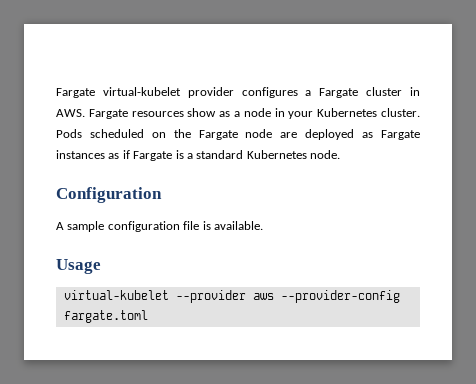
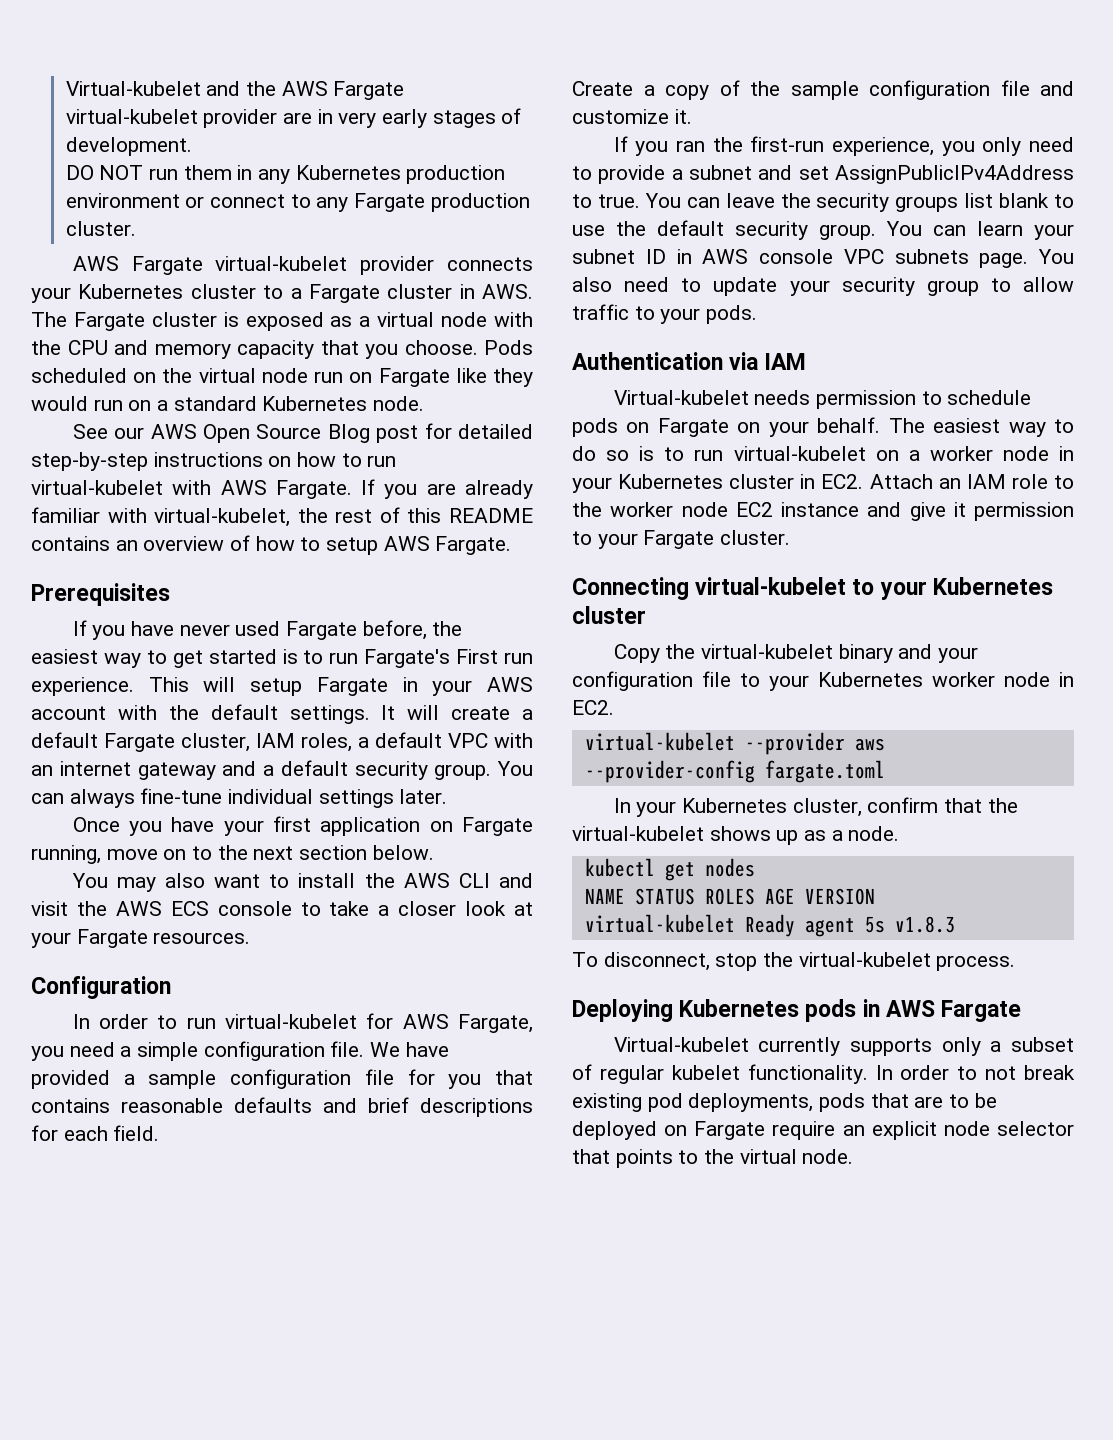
[56,87,298,98] Fargate virtual-kubelet provider configures -> [65,81,405,100] [65,108,522,128] [65,137,192,156] [65,165,506,184] [65,193,530,212] [65,221,136,236] [72,256,533,275] [31,284,284,303] Virtual-kubelet and the AWS Fargate virtual-kubelet provider are in very early stages of development. // DO NOT run them in any Kubernetes production environment or connect to any Fargate production cluster. // AWS Fargate virtual-kubelet provider connects your Kubernetes cluster to
[88,108,421,119] [56,129,420,140] [56,150,340,161] [56,187,162,203] [56,221,263,232] [56,259,101,274] Fargate resources show as a node in your Kubernetes cluster. Pods scheduled on the Fargate node are deployed as Fargate instances as if Fargate is a standard Kubernetes node. // Configuration // A sample configuration file is available. // Usage -> [31,312,534,331] [31,340,533,359] [31,368,533,387] [31,396,425,411] [72,423,533,443] [31,452,397,471] [31,479,533,499] [31,507,533,527] [31,535,512,555] [31,583,170,606] [72,620,463,640] [31,649,533,668] [31,677,533,696] [31,704,533,724] [31,732,533,752] [31,760,533,780] [31,788,448,808] [72,816,533,836] [31,845,434,864] [71,873,533,892] [31,901,533,916] [31,929,251,948] [31,976,171,999] [72,1013,533,1033] [31,1041,449,1061] [31,1069,533,1089] [31,1097,533,1117] [31,1125,160,1141] [572,80,1074,100] [572,109,692,124] [613,136,1074,156] [572,165,1074,184] [572,193,1074,212] [572,220,1074,240] [572,249,1074,268] [572,277,1074,296] [572,304,758,324] [572,352,807,370] [613,390,1032,409] [572,417,1074,437] [572,446,1074,461] [572,474,1074,493] [572,502,1074,521] [572,530,791,549] [572,577,1053,600] [572,606,646,624] [613,644,979,663] [572,671,1074,691] [572,700,614,715] The Fargate cluster is exposed as a virtual node with the CPU and memory capacity that you choose. Pods scheduled on the virtual node run on Fargate like they would run on a standard Kubernetes node. // See our AWS Open Source Blog post for detailed step-by-step instructions on how to run virtual-kubelet with AWS Fargate. If you are already familiar with virtual-kubelet, the rest of this README contains an overview of how to setup AWS Fargate. // Prerequisites // If you have never used Fargate before, the easiest way to get started is to run Fargate's First run experience. This will setup Fargate in your AWS account with the default settings. It will create a default Fargate cluster, IAM roles, a default VPC with an internet gateway and a default security group. You can always fine-tune individual settings later. // Once you have your first application on Fargate running, move on to the next section below. // You may also want to install the AWS CLI and visit the AWS ECS console to take a closer look at your Fargate resources. // Configuration // In order to run virtual-kubelet for AWS Fargate, you need a simple configuration file. We have provided a sample configuration file for you that contains reasonable defaults and brief descriptions for each field. // Create a copy of the sample configuration file and customize it. // If you ran the first-run experience, you only need to provide a subnet and set AssignPublicIPv4Address to true. You can leave the security groups list blank to use the default security group. You can learn your subnet ID in AWS console VPC subnets page. You also need to update your security group to allow traffic to your pods. // Authentication via IAM // Virtual-kubelet needs permission to schedule pods on Fargate on your behalf. The easiest way to do so is to run virtual-kubelet on a worker node in your Kubernetes cluster in EC2. Attach an IAM role to the worker node EC2 instance and give it permission to your Fargate cluster. // Connecting virtual-kubelet to your Kubernetes cluster // Copy the virtual-kubelet binary and your configuration file to your Kubernetes worker node in EC2.
(148, 316) none -> [613,797,1018,817] [572,826,900,845] [584,858,755,881] [584,888,875,905] [584,914,955,937] [572,952,1016,971] [572,999,1022,1022] [613,1037,1074,1056] [572,1064,1075,1084] [572,1093,997,1112] [572,1121,1074,1140] [572,1149,854,1168] // In your Kubernetes cluster, confirm that the virtual-kubelet shows up as a node. // kubectl get nodes // NAME STATUS ROLES AGE VERSION // virtual-kubelet Ready agent 5s v1.8.3 // To disconnect, stop the virtual-kubelet process. // Deploying Kubernetes pods in AWS Fargate // Virtual-kubelet currently supports only a subset of regular kubelet functionality. In order to not break existing pod deployments, pods that are to be deployed on Fargate require an explicit node selector that points to the virtual node.

